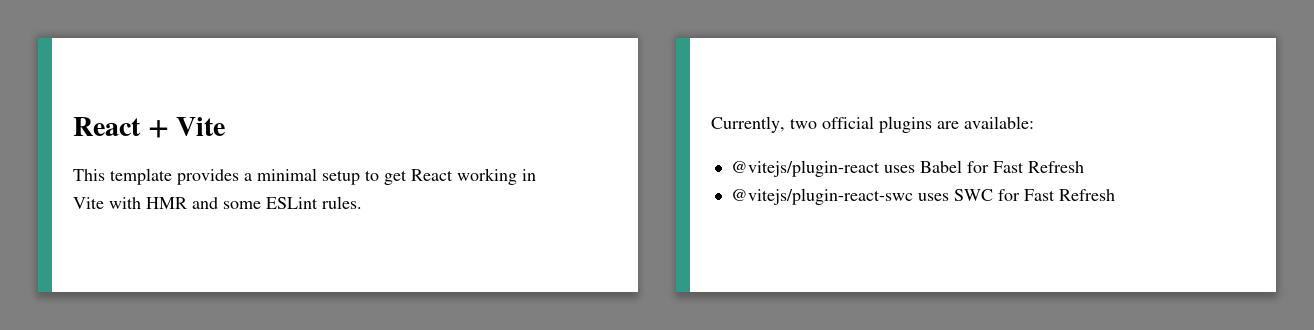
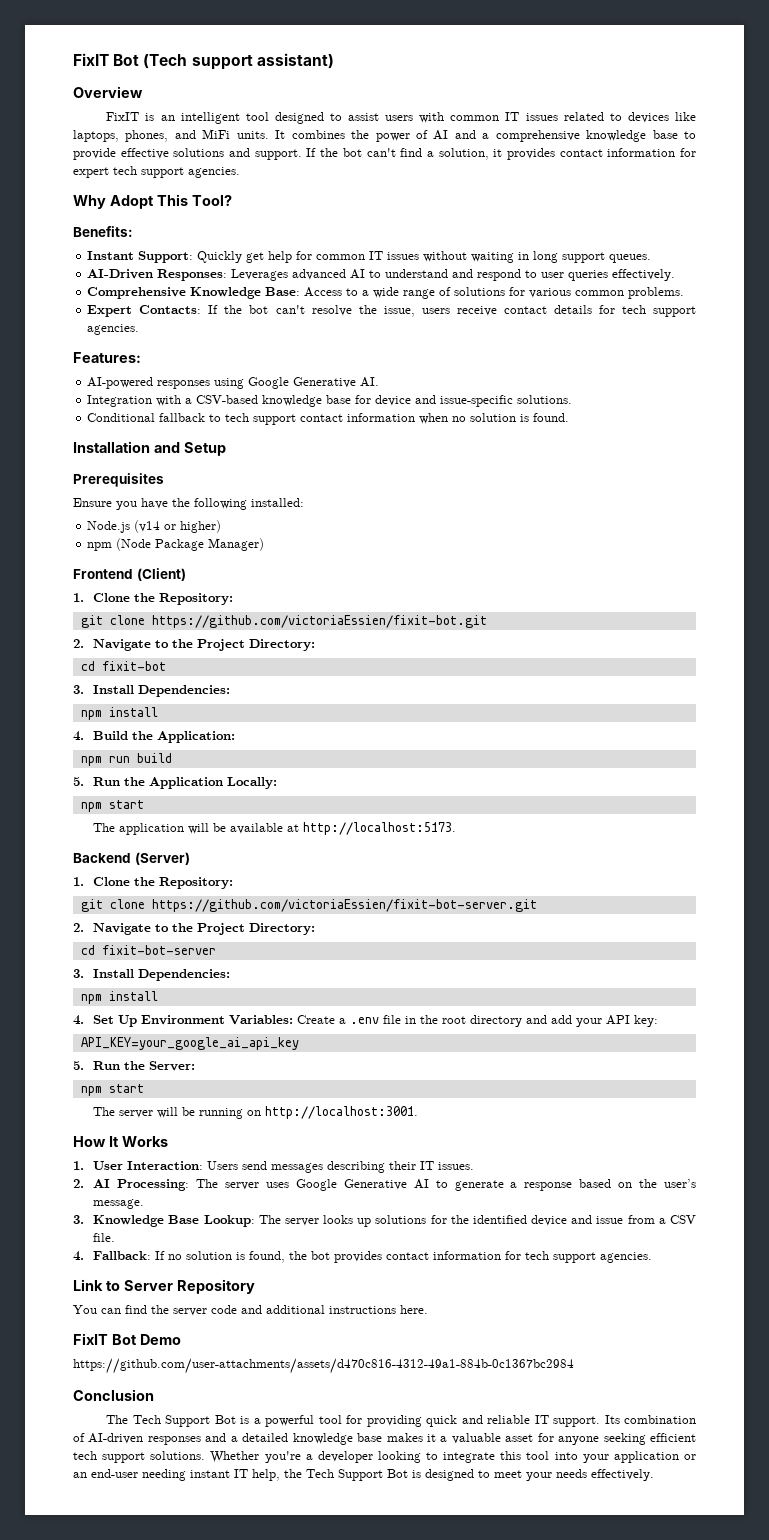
[73,117,226,138] [73,168,536,185] [73,196,362,209] [711,116,1034,133] [730,160,1084,177] [730,188,1115,205] React + Vite // This template provides a minimal setup to get React working in Vite with HMR and some ESLint rules. // Currently, two official plugins are available: // @vitejs/plugin-react uses Babel for Fast Refresh // @vitejs/plugin-react-swc uses SWC for Fast Refresh -> [73,53,334,70] [73,86,143,98] [106,112,697,124] [73,129,696,142] [73,148,696,160] [73,166,240,178] [73,194,232,209] [73,226,133,237] [87,251,652,263] [87,269,676,281] [87,287,685,299] [87,305,696,317] [87,324,140,335] [73,352,141,363] [87,377,380,389] [87,395,573,407] [87,413,570,425] [73,441,226,456] [73,473,164,487] [73,498,304,510] [87,520,222,533] [87,538,265,551] [73,568,186,581] [73,593,234,605] [80,615,487,628] [73,639,316,651] [80,661,166,671] [73,685,231,697] [80,707,158,720] [73,731,236,743] [80,753,172,766] [73,777,278,789] [80,800,144,812] [93,822,457,835] [73,852,190,865] [73,877,234,889] [80,899,537,912] [73,923,316,935] [80,945,216,955] [73,969,231,981] [80,991,158,1004] [73,1015,659,1027] [80,1037,299,1050] [73,1061,196,1071] [80,1084,144,1096] [93,1106,419,1119] [73,1136,168,1147] [73,1161,475,1173] [73,1179,696,1191] [93,1199,145,1209] [73,1215,696,1227] [93,1233,116,1242] [73,1251,653,1263] [73,1279,255,1294] [73,1305,428,1316] [73,1333,181,1345] [73,1358,574,1374] [73,1389,154,1401] [106,1415,697,1427] [73,1433,696,1445] [73,1451,696,1463] [73,1469,654,1481] FixIT Bot (Tech support assistant) // Overview // FixIT is an intelligent tool designed to assist users with common IT issues related to devices like laptops, phones, and MiFi units. It combines the power of AI and a comprehensive knowledge base to provide effective solutions and support. If the bot can't find a solution, it provides contact information for expert tech support agencies. // Why Adopt This Tool? // Benefits: // Instant Support: Quickly get help for common IT issues without waiting in long support queues. // AI-Driven Responses: Leverages advanced AI to understand and respond to user queries effectively. // Comprehensive Knowledge Base: Access to a wide range of solutions for various common problems. // Expert Contacts: If the bot can't resolve the issue, users receive contact details for tech support agencies. // Features: // AI-powered responses using Google Generative AI. // Integration with a CSV-based knowledge base for device and issue-specific solutions. // Conditional fallback to tech support contact information when no solution is found. // Installation and Setup // Prerequisites // Ensure you have the following installed: // Node.js (v14 or higher) // npm (Node Package Manager) // Frontend (Client) // 1. Clone the Repository: // git clone https://github.com/victoriaEssien/fixit-bot.git // 2. Navigate to the Project Directory: // cd fixit-bot // 3. Install Dependencies: // npm install // 4. Build the Application: // npm run build // 5. Run the Application Locally: // npm start // The application will be available at http://localhost:5173. // Backend (Server) // 1. Clone the Repository: // git clone https://github.com/victoriaEssien/fixit-bot-server.git // 2. Navigate to the Project Directory: // cd fixit-bot-server // 3. Install Dependencies: // npm install // 4. Set Up Environment Variables: Create a .env file in the root directory and add your API key: // API_KEY=your_google_ai_api_key // 5. Run the Server: // npm start // The server will be running on http://localhost:3001. // How It Works // 1. User Interaction: Users send messages describing their IT issues. // 2. AI Processing: The server uses Google Generative AI to generate a response based on the user’s message. // 3. Knowledge Base Lookup: The server looks up solutions for the identified device and issue from a CSV file. // 4. Fallback: If no solution is found, the bot provides contact information for tech support agencies. // Link to Server Repository // You can find the server code and additional instructions here. // FixIT Bot Demo // https://github.com/user-attachments/assets/d470c816-4312-49a1-884b-0c1367bc2984 // Conclusion // The Tech Support Bot is a powerful tool for providing quick and reliable IT support. Its combination of AI-driven responses and a detailed knowledge base makes it a valuable asset for anyone seeking efficient tech support solutions. Whether you're a developer looking to integrate this tool into your application or an end-user needing instant IT help, the Tech Support Bot is designed to meet your needs effectively.

